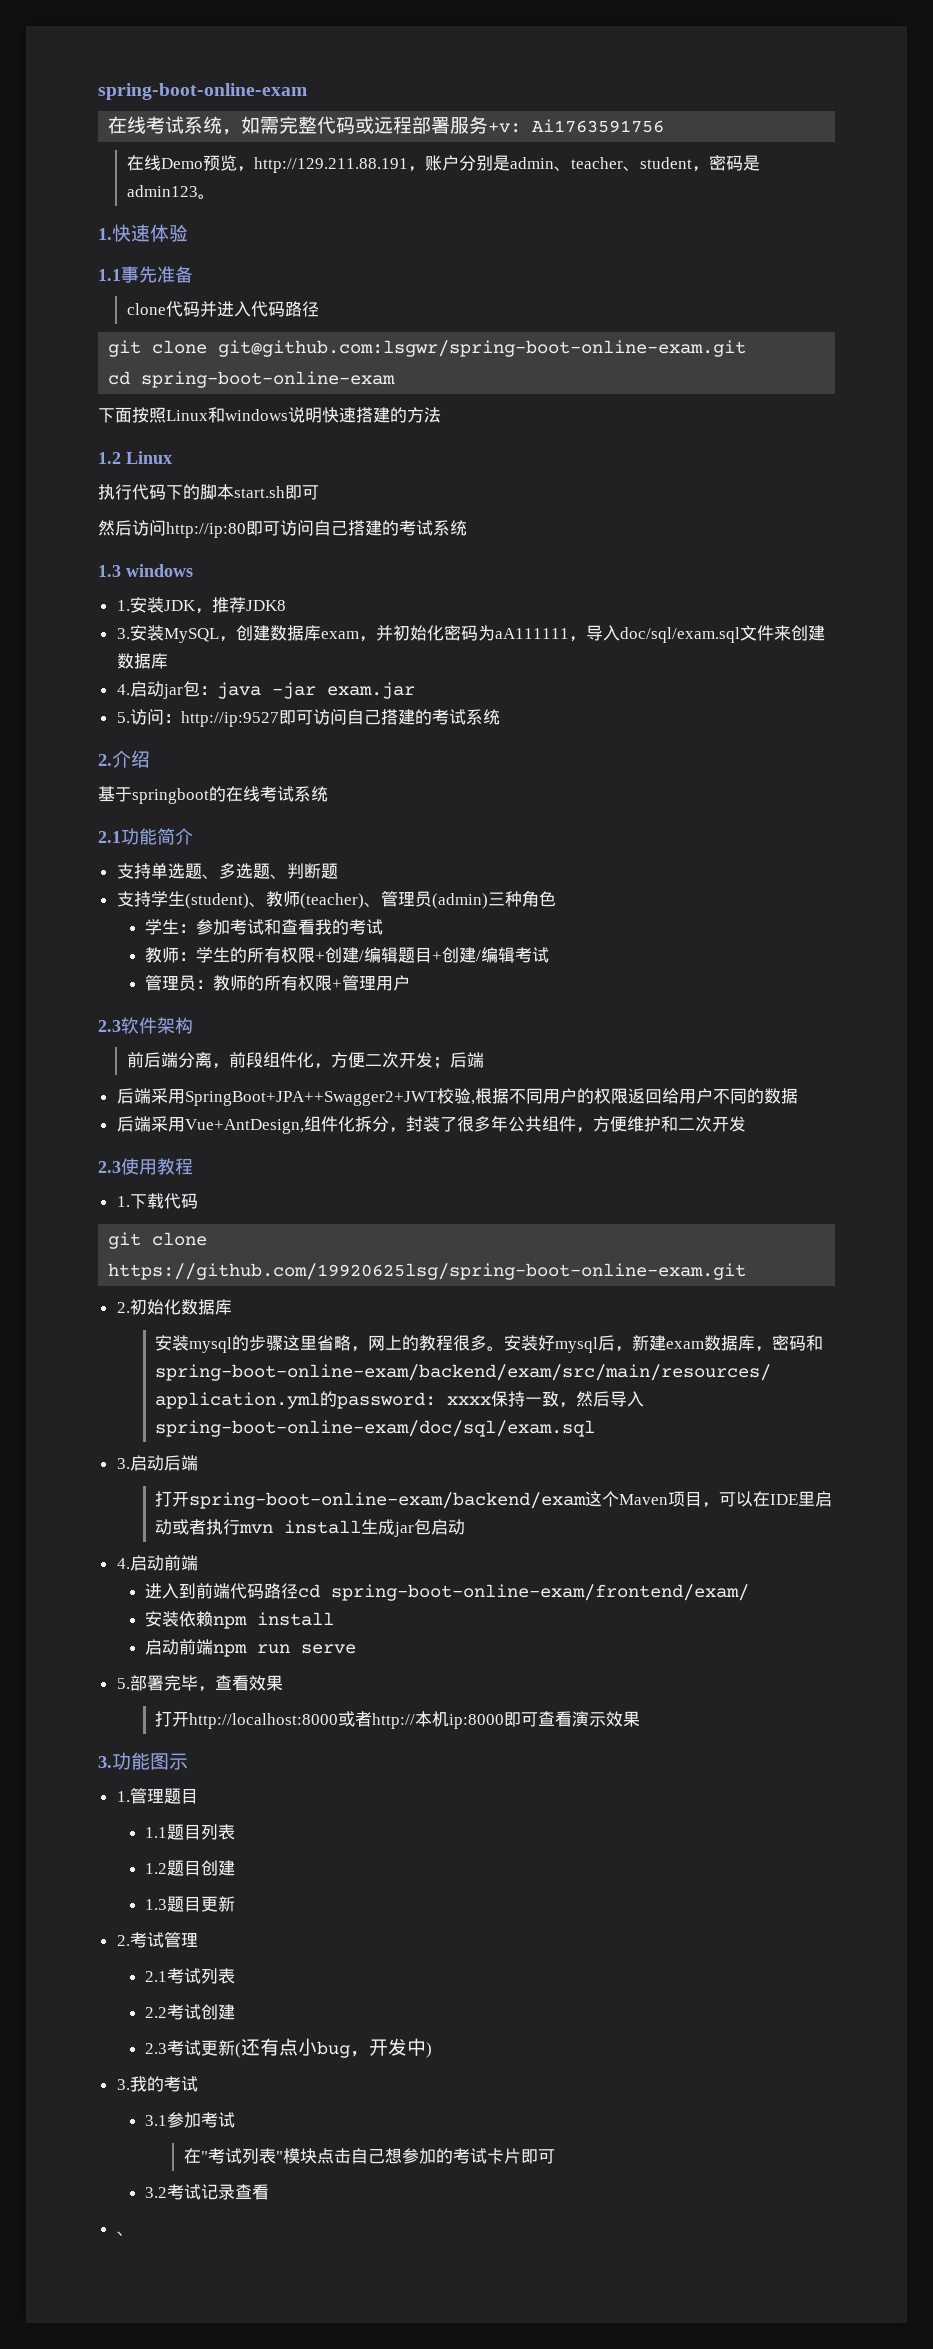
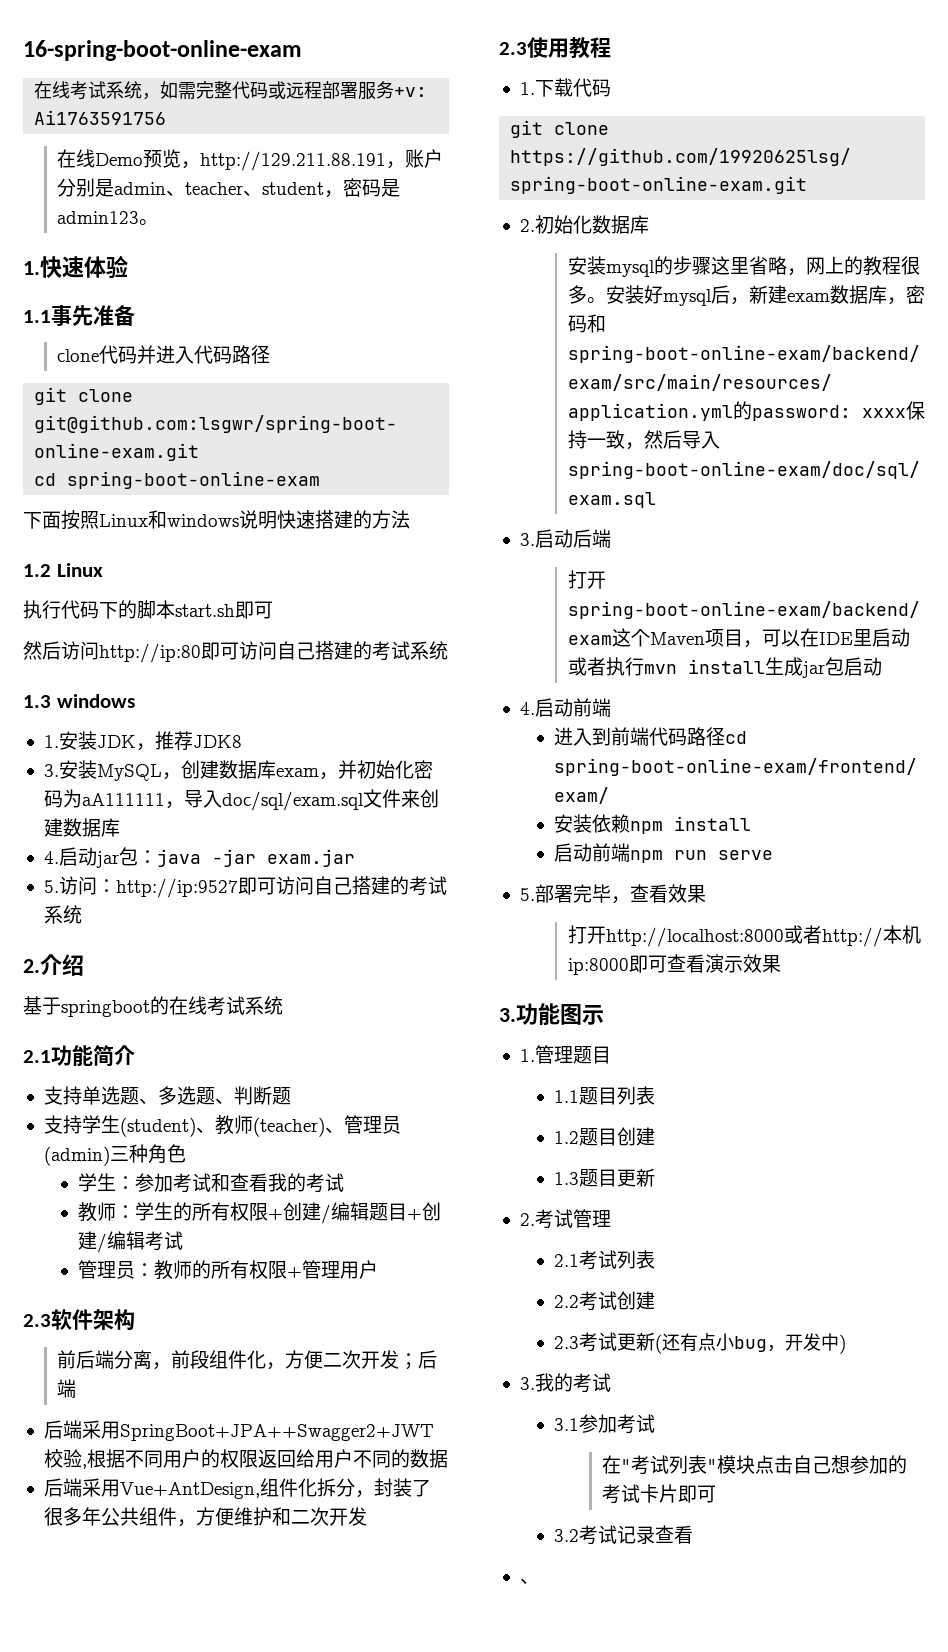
[98,83,307,100] spring-boot-online-exam -> [23,40,302,61] 16-spring-boot-online-exam

